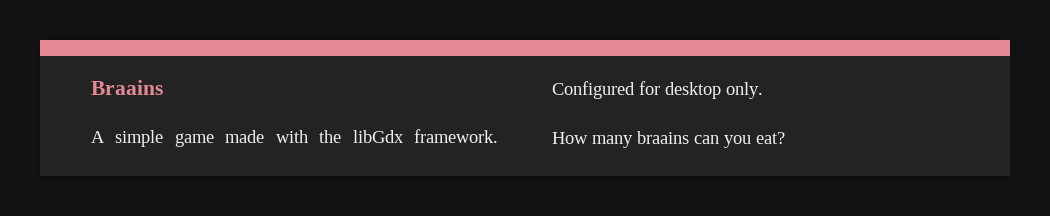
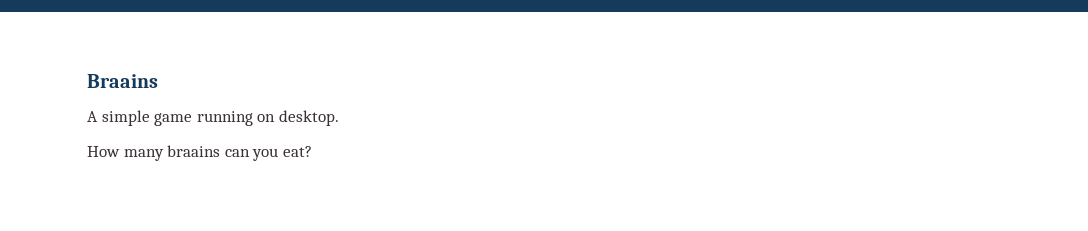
[225,129,498,143] [552,81,763,99] made with the libGdx framework. Configured for desktop only. -> [196,110,339,126] running on desktop.

